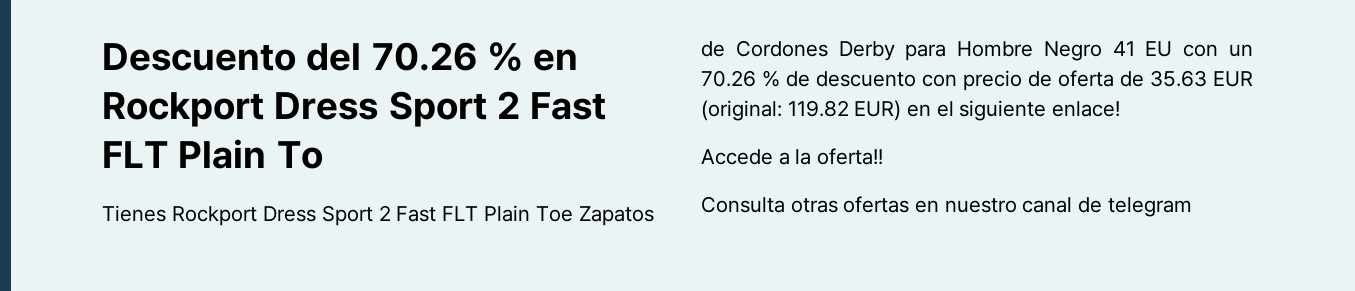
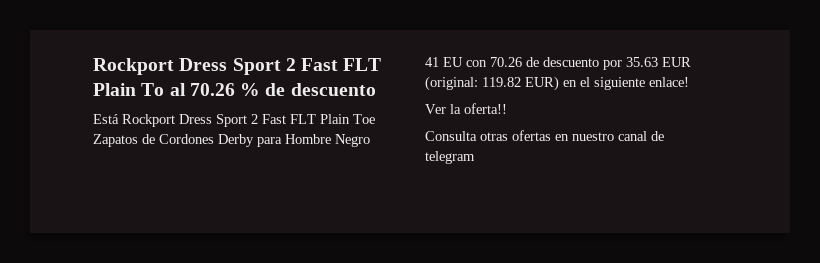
[102,42,579,71] Descuento del 70.26 % en -> (93, 66) none
[102,205,166,222] // Tienes -> [169,83,376,96] [93,114,119,124] al 70.26 % de descuento // Está
[1229,44,1253,57] [701,70,1144,91] un 70.26 % de descuento con precio de oferta de -> [490,57,622,70] 70.26 de descuento por
[701,149,790,165] Accede a -> [425,104,446,114] Ver

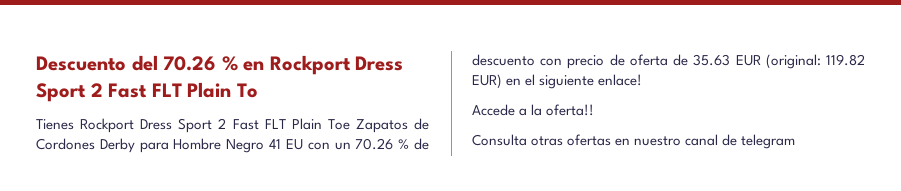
(93, 66) none -> [36,55,265,71] Descuento del 70.26 % en
[169,83,376,96] [93,114,119,124] al 70.26 % de descuento // Está -> [36,119,74,130] // Tienes
[490,57,622,70] 70.26 de descuento por -> [334,138,429,150] [472,54,689,69] un 70.26 % de descuento con precio de oferta de
[425,104,446,114] Ver -> [472,104,528,116] Accede a

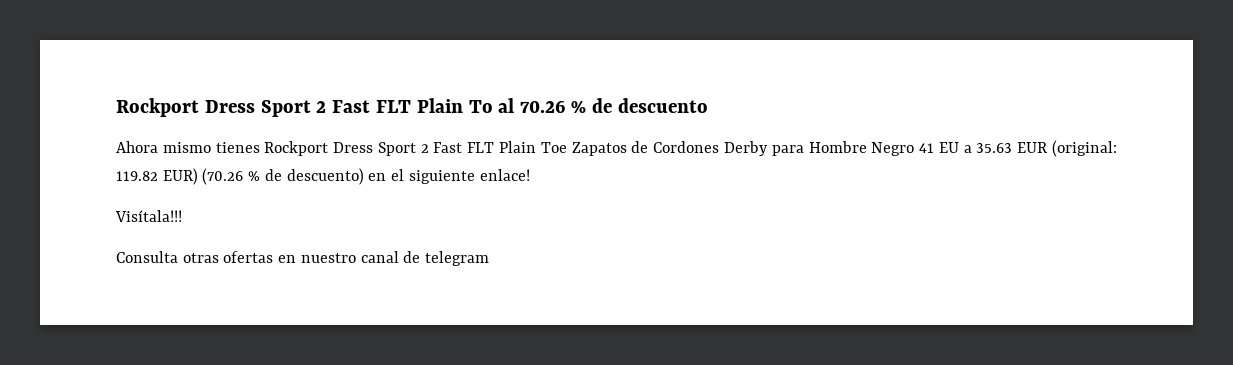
[36,55,265,71] Descuento del 70.26 % en -> (116, 107) none
[36,119,74,130] // Tienes -> [498,98,708,113] [116,141,260,153] al 70.26 % de descuento // Ahora mismo tienes
[307,138,429,150] [472,54,689,69] con un 70.26 % de descuento con precio de oferta de -> [963,145,972,153] a
(502, 81) none -> [202,168,364,185] (70.26 % de descuento)
[472,104,595,116] Accede a la oferta!! -> [115,210,182,222] Visítala!!!

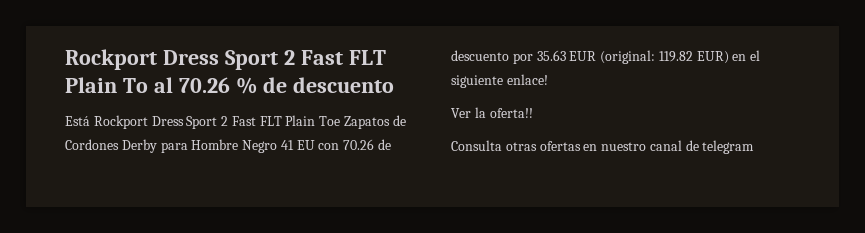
[116,141,260,153] Ahora mismo tienes -> [65,116,90,126] Está
[963,145,972,153] a -> [318,139,392,150] [451,50,533,64] con 70.26 de descuento por
[202,168,364,185] (70.26 % de descuento) -> (729, 57) none
[115,210,182,222] Visítala!!! -> [451,107,533,118] Ver la oferta!!

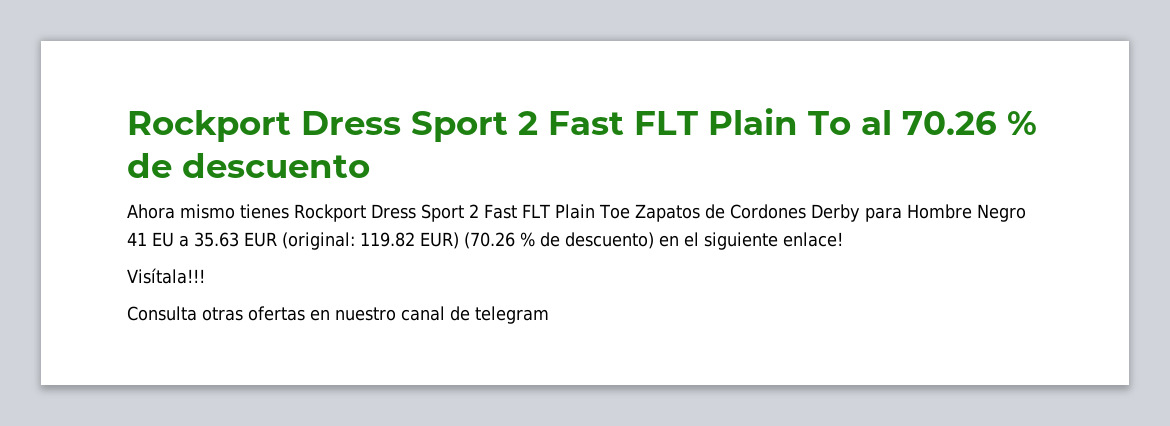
[65,116,90,126] Está -> [127,204,289,219] Ahora mismo tienes
[318,139,392,150] [451,50,533,64] con 70.26 de descuento por -> [179,235,189,247] a
(729, 57) none -> [464,232,654,249] (70.26 % de descuento)
[451,107,533,118] Ver la oferta!! -> [127,268,205,284] Visítala!!!

